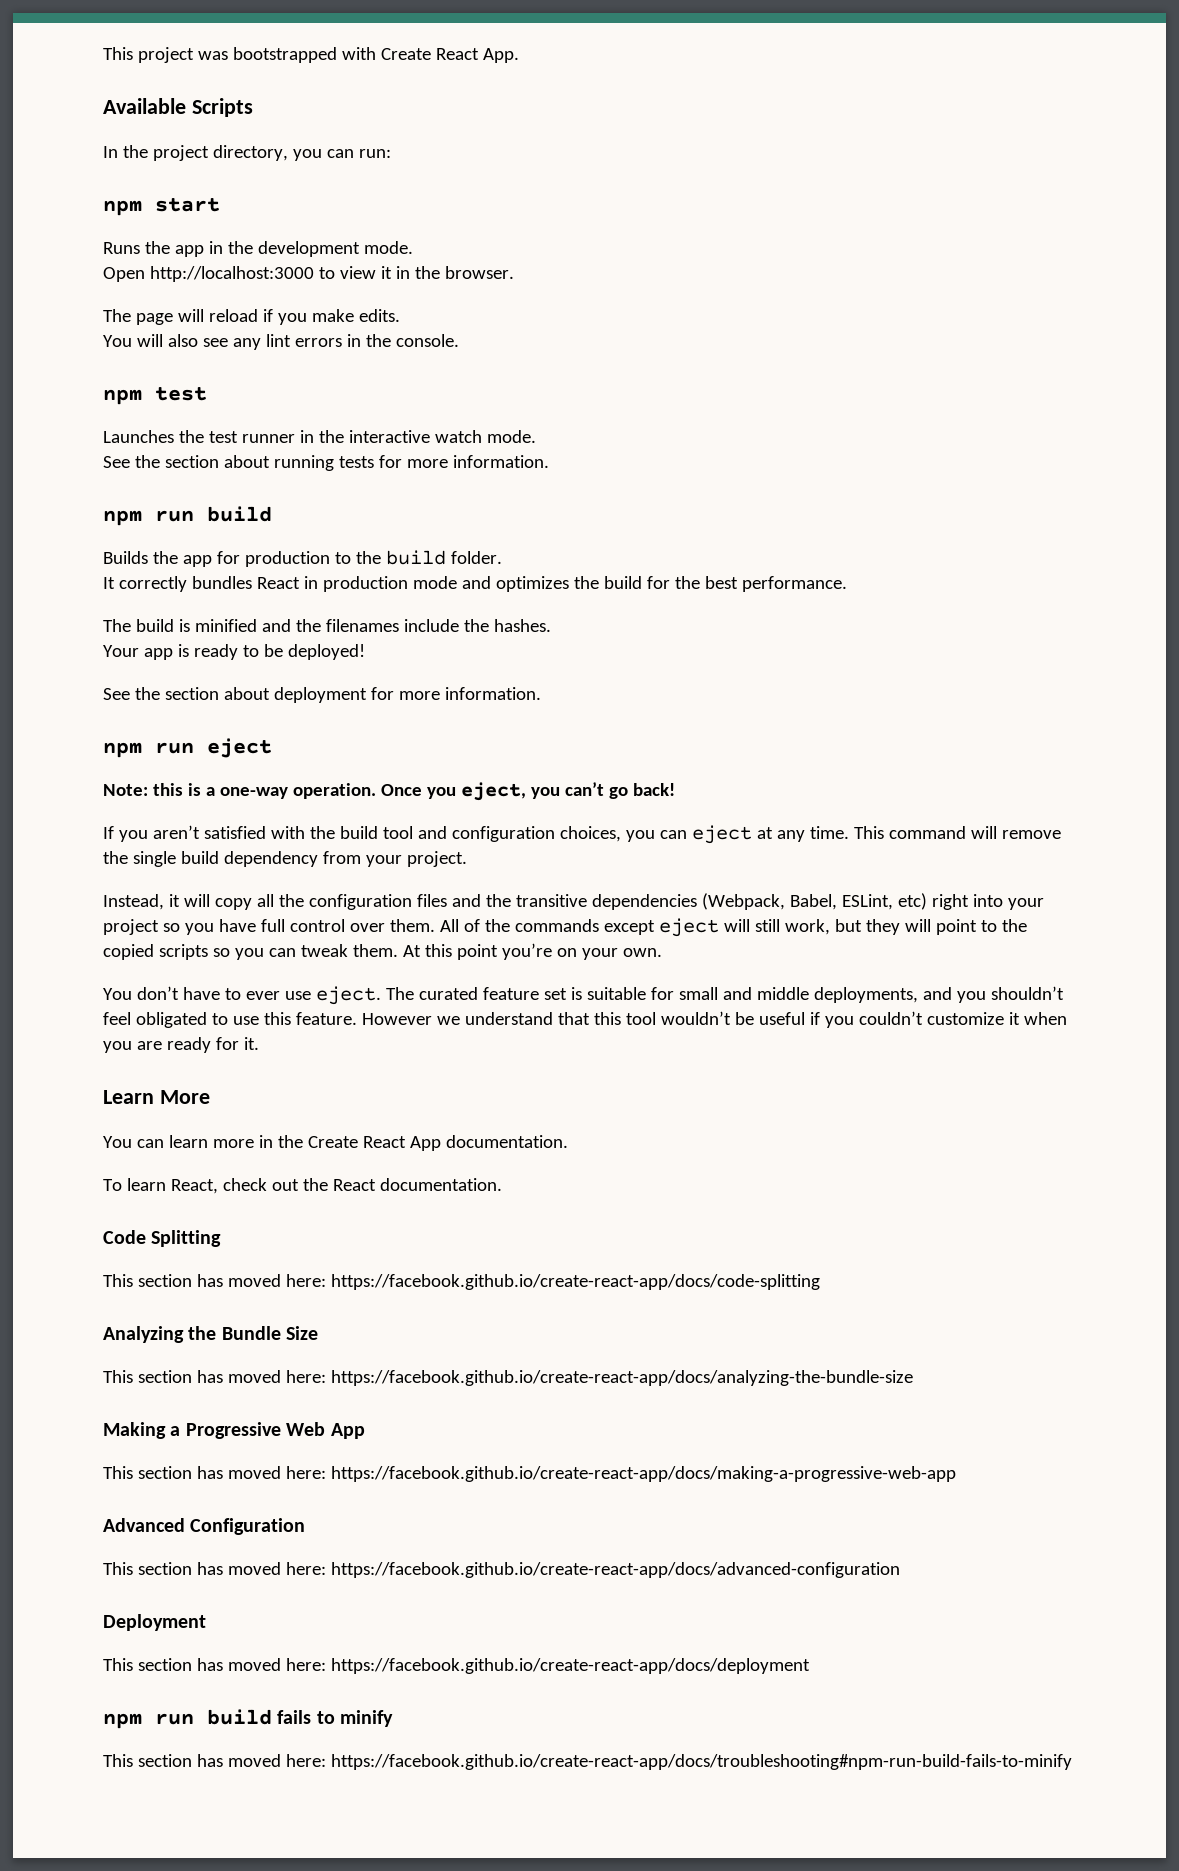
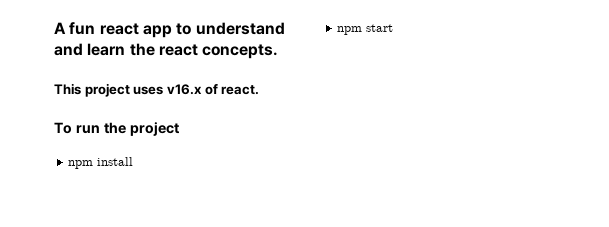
[103,47,519,63] [103,98,253,117] [103,145,391,161] [103,198,220,216] [103,241,413,257] [103,266,514,282] [103,309,400,325] [103,334,459,350] [103,387,207,405] [103,430,536,443] [103,455,549,471] [103,506,272,526] [103,550,502,567] [103,576,847,592] [103,619,551,632] [103,644,365,660] [103,687,541,703] [103,738,272,758] [103,782,675,801] [103,825,1061,844] [103,851,467,867] [103,893,1044,910] [103,918,1027,937] [103,943,662,960] [103,986,1064,1005] [103,1011,1067,1028] [103,1037,259,1053] [103,1090,210,1104] [103,1135,568,1151] [103,1178,502,1194] [103,1230,222,1247] [103,1274,820,1290] [103,1326,319,1343] [103,1370,913,1386] [103,1422,365,1439] [103,1466,956,1482] [103,1518,306,1535] [103,1562,900,1578] [103,1614,206,1631] [103,1658,810,1674] [103,1709,394,1729] [103,1754,1072,1770] This project was bootstrapped with Create React App. // Available Scripts // In the project directory, you can run: // npm start // Runs the app in the development mode. // Open http://localhost:3000 to view it in the browser. // The page will reload if you make edits. // You will also see any lint errors in the console. // npm test // Launches the test runner in the interactive watch mode. // See the section about running tests for more information. // npm run build // Builds the app for production to the build folder. // It correctly bundles React in production mode and optimizes the build for the best performance. // The build is minified and the filenames include the hashes. // Your app is ready to be deployed! // See the section about deployment for more information. // npm run eject // Note: this is a one-way operation. Once you eject, you can’t go back! // If you aren’t satisfied with the build tool and configuration choices, you can eject at any time. This command will remove the single build dependency from your project. // Instead, it will copy all the configuration files and the transitive dependencies (Webpack, Babel, ESLint, etc) right into your project so you have full control over them. All of the commands except eject will still work, but they will point to the copied scripts so you can tweak them. At this point you’re on your own. // You don’t have to ever use eject. The curated feature set is suitable for small and middle deployments, and you shouldn’t feel obligated to use this feature. However we understand that this tool wouldn’t be useful if you couldn’t customize it when you are ready for it. // Learn More // You can learn more in the Create React App documentation. // To learn React, check out the React documentation. // Code Splitting // This section has moved here: https://facebook.github.io/create-react-app/docs/code-splitting // Analyzing the Bundle Size // This section has moved here: https://facebook.github.io/create-react-app/docs/analyzing-the-bundle-size // Making a Progressive Web App // This section has moved here: https://facebook.github.io/create-react-app/docs/making-a-progressive-web-app // Advanced Configuration // This section has moved here: https://facebook.github.io/create-react-app/docs/advanced-configuration // Deployment // This section has moved here: https://facebook.github.io/create-react-app/docs/deployment // npm run build fails to minify // This section has moved here: https://facebook.github.io/create-react-app/docs/troubleshooting#npm-run-build-fails-to-minify -> [54,22,285,38] [54,43,279,59] [54,83,260,97] [54,122,179,136] [68,157,134,169] [337,24,394,35] A fun react app to understand and learn the react concepts. // This project uses v16.x of react. // To run the project // npm install // npm start

